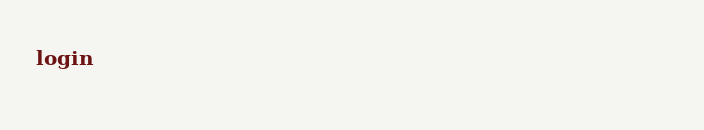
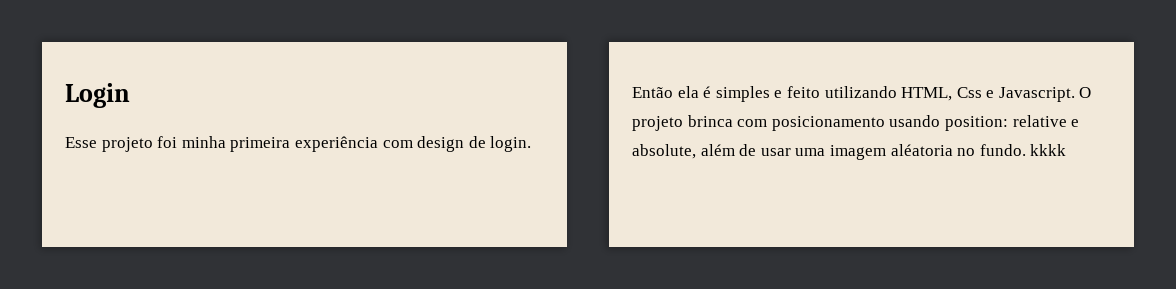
[36,50,94,69] login -> [65,83,130,108] [65,136,532,152] [632,86,1092,102] [632,115,1080,131] [632,144,1067,160] Login // Esse projeto foi minha primeira experiência com design de login. Então ela é simples e feito utilizando HTML, Css e Javascript. O projeto brinca com posicionamento usando position: relative e absolute, além de usar uma imagem aléatoria no fundo. kkkk

